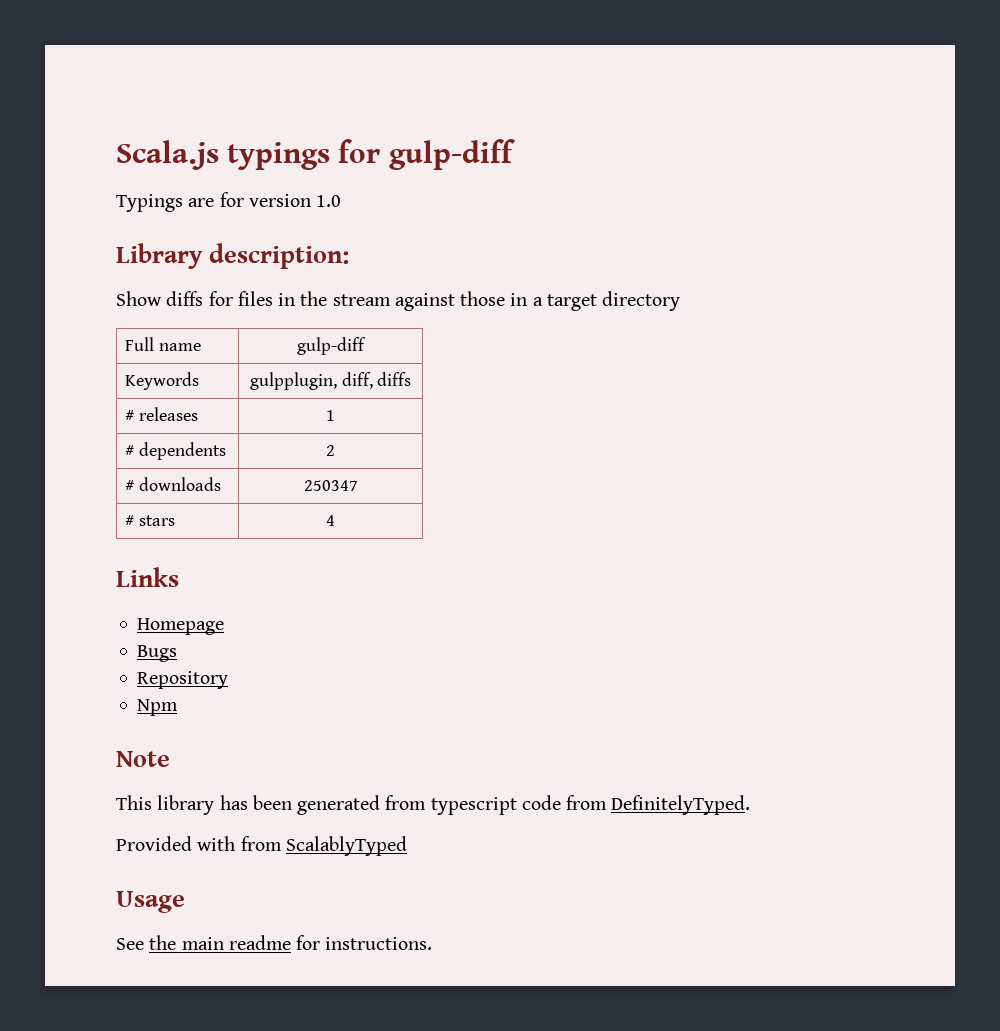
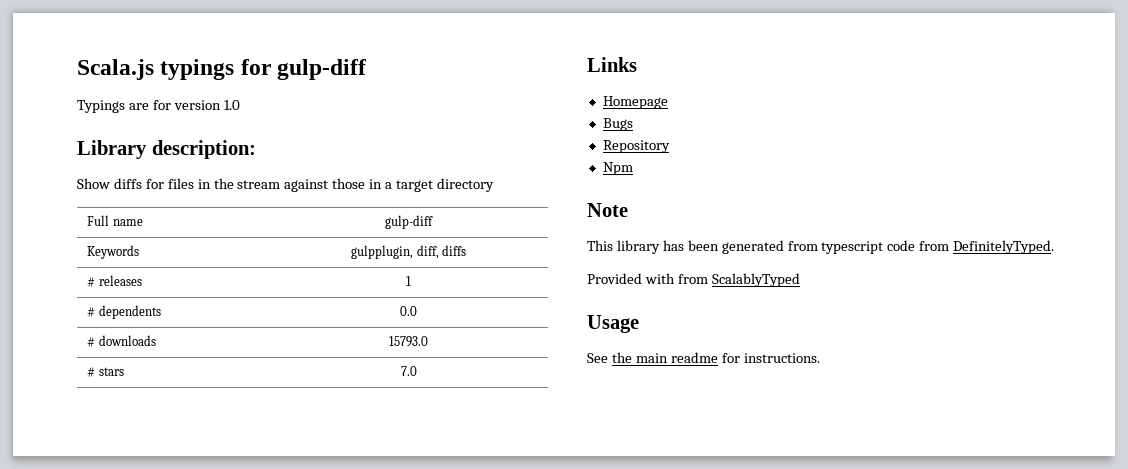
[326,445,335,456] 2 -> [400,306,418,316] 0.0
[303,480,358,491] 250347 -> [389,336,429,347] 15793.0
[326,515,335,526] 4 -> [400,366,417,376] 7.0

